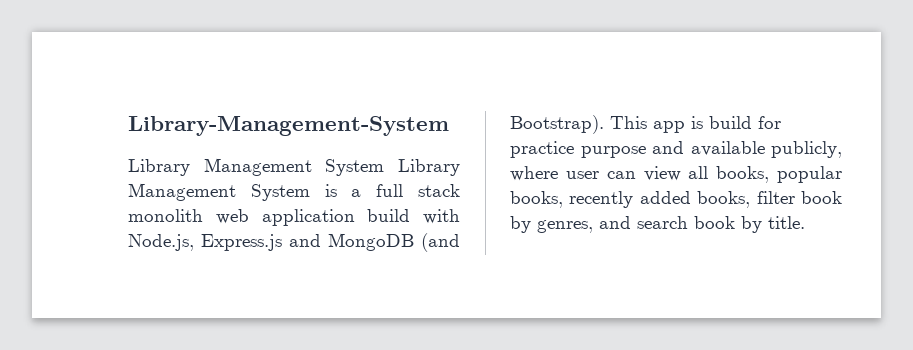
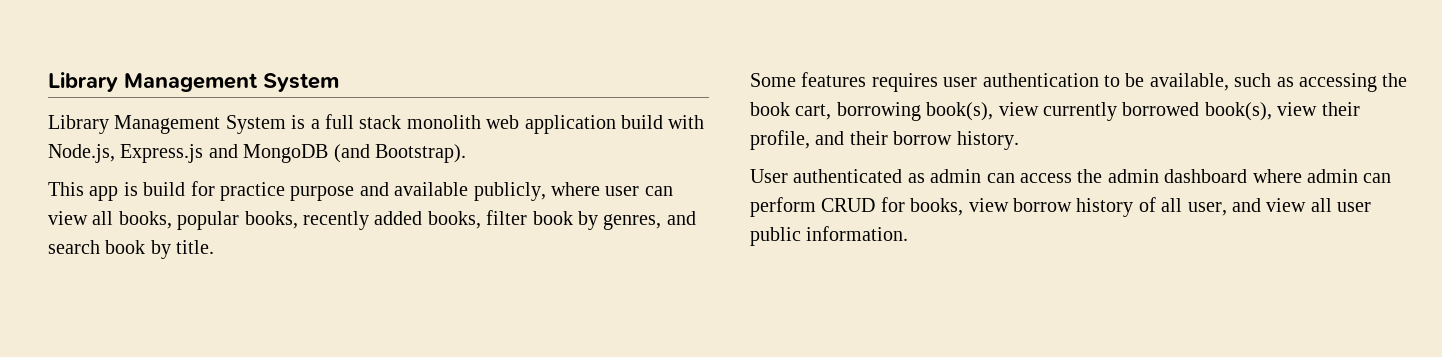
[128,116,449,136] [128,158,385,176] Library-Management-System // Library Management System -> [48,72,339,92] Library Management System //
(604, 124) none -> (466, 153) //
(805, 222) none -> [750,72,1408,92] [750,102,1360,121] [750,130,1019,150] [750,169,1392,183] [750,197,1372,217] [750,226,909,246] // Some features requires user authentication to be available, such as accessing the book cart, borrowing book(s), view currently borrowed book(s), view their profile, and their borrow history. // User authenticated as admin can access the admin dashboard where admin can perform CRUD for books, view borrow history of all user, and view all user public information.

